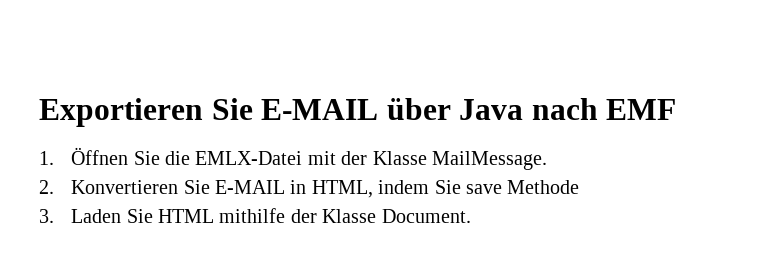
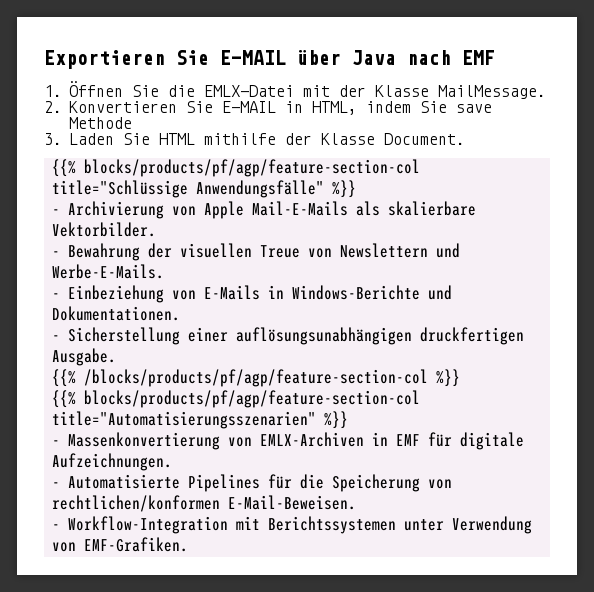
(471, 216) none -> [51,159,420,177] [51,180,356,198] [51,201,476,219] [51,222,156,237] [51,243,460,261] [51,264,164,279] [51,285,452,303] [51,306,180,321] [51,327,524,345] [51,348,116,366] [51,369,460,387] [51,390,420,408] [51,411,348,429] [51,432,524,450] [51,453,172,471] [51,474,452,492] [51,495,356,512] [51,516,532,534] [51,537,188,552] // {{% blocks/products/pf/agp/feature-section-col title="Schlüssige Anwendungsfälle" %}} // - Archivierung von Apple Mail-E-Mails als skalierbare Vektorbilder. // - Bewahrung der visuellen Treue von Newslettern und Werbe-E-Mails. // - Einbeziehung von E-Mails in Windows-Berichte und Dokumentationen. // - Sicherstellung einer auflösungsunabhängigen druckfertigen Ausgabe. // {{% /blocks/products/pf/agp/feature-section-col %}} // {{% blocks/products/pf/agp/feature-section-col title="Automatisierungsszenarien" %}} // - Massenkonvertierung von EMLX-Archiven in EMF für digitale Aufzeichnungen. // - Automatisierte Pipelines für die Speicherung von rechtlichen/konformen E-Mail-Beweisen. // - Workflow-Integration mit Berichtssystemen unter Verwendung von EMF-Grafiken.

